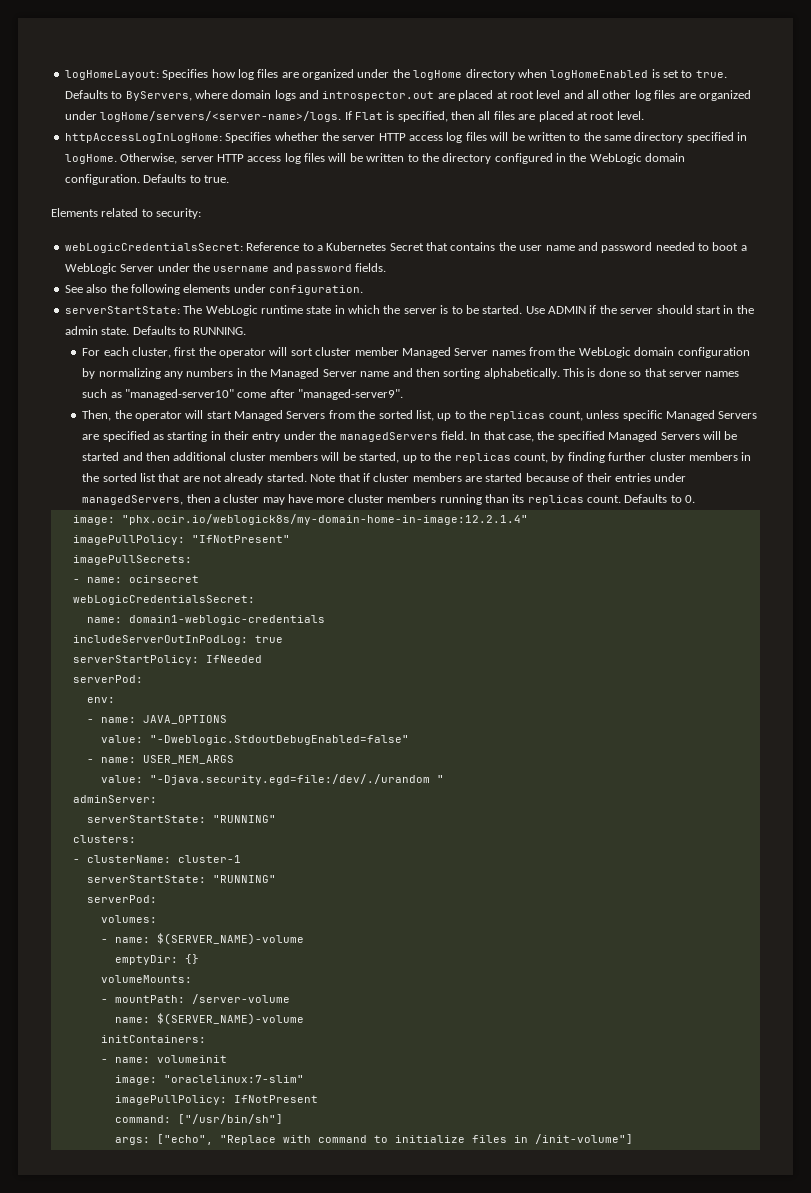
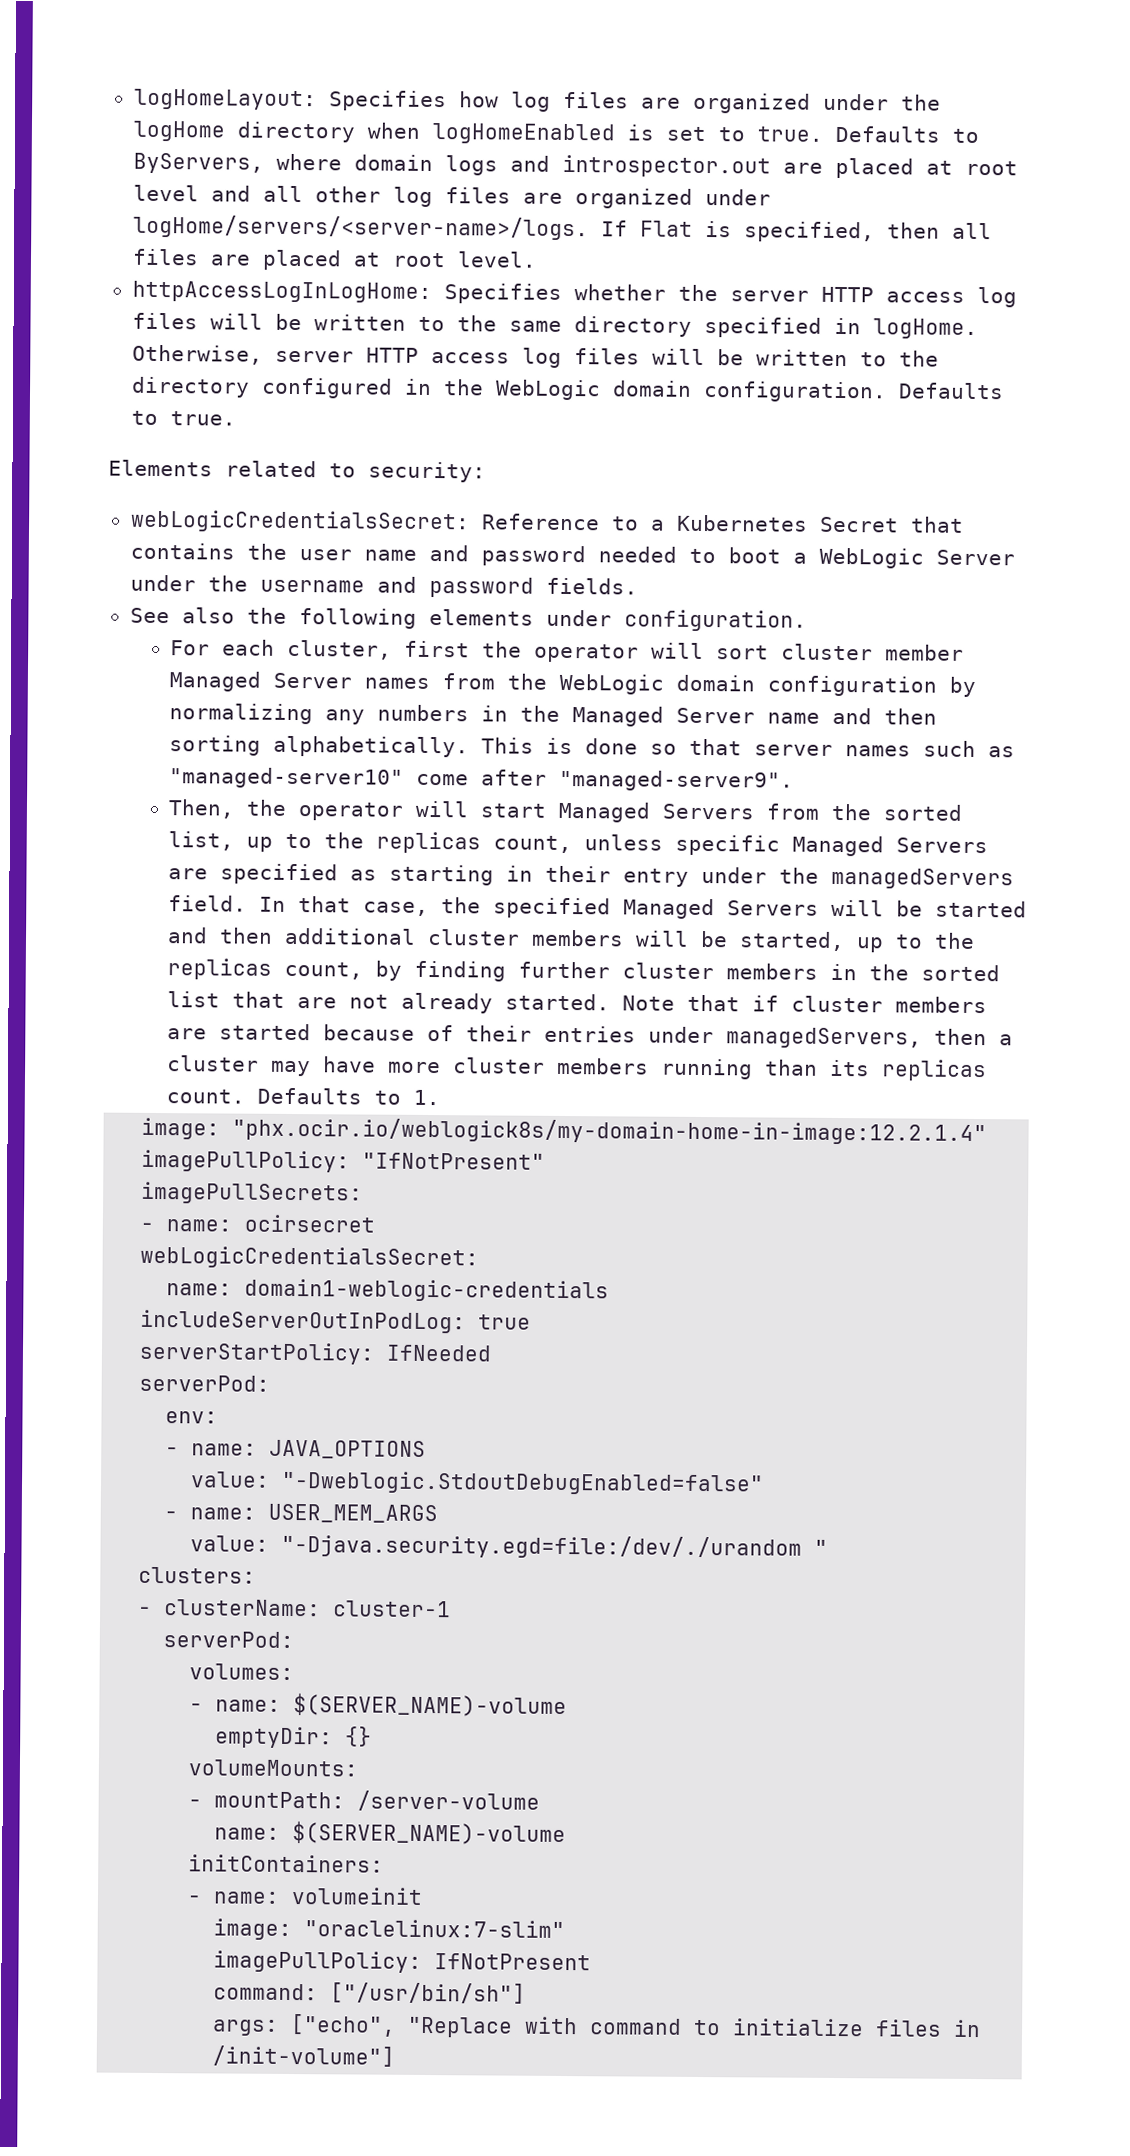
[64,305,754,316] [64,326,247,335] // serverStartState: The WebLogic runtime state in which the server is to be started. Use ADMIN if the server should start in the admin state. Defaults to RUNNING. -> (807, 620) none
[685,495,696,503] 0. -> [412,1089,440,1106] 1.
[72,795,157,803] [86,815,276,823] // adminServer: // serverStartState: "RUNNING" -> (829, 1547) none
[86,875,276,883] // serverStartState: "RUNNING" -> (452, 1609) none

